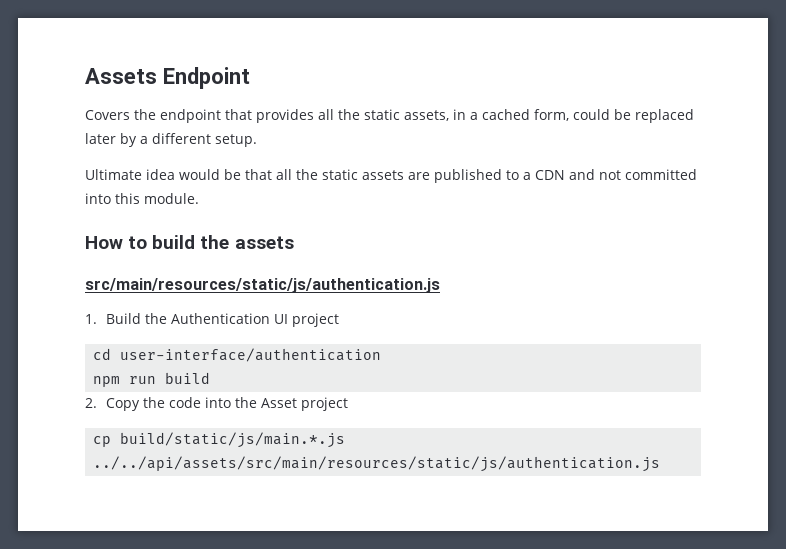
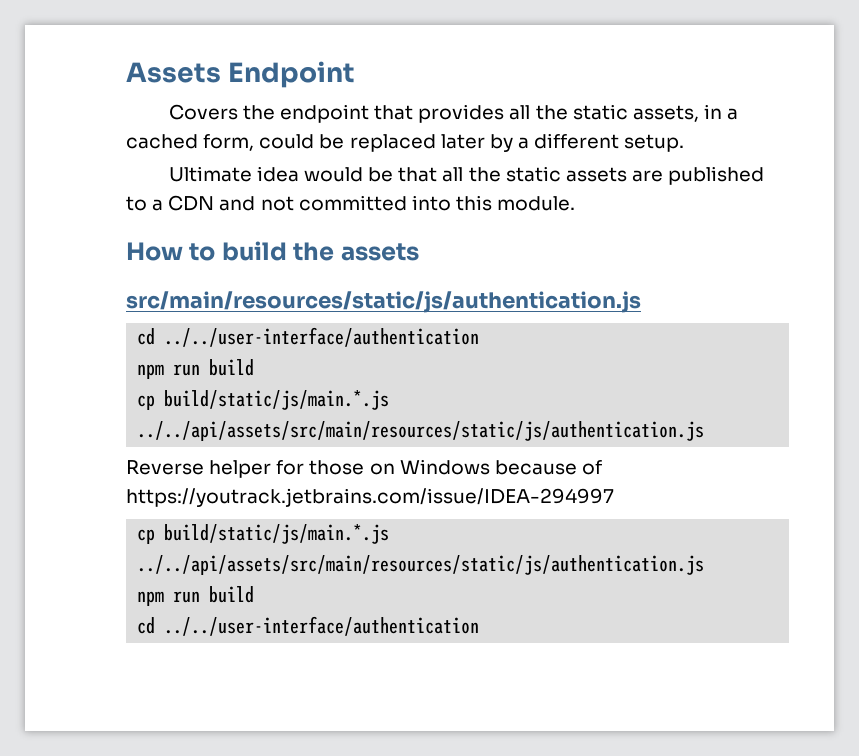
[85,313,340,327] [93,348,382,362] [93,372,211,387] [85,397,349,411] [93,432,346,448] [93,456,661,472] // 1. Build the Authentication UI project // cd user-interface/authentication // npm run build // 2. Copy the code into the Asset project // cp build/static/js/main.*.js ../../api/assets/src/main/resources/static/js/authentication.js -> [137,327,480,347] [137,359,255,379] [137,390,390,410] [137,421,705,441] [126,459,602,478] [126,488,614,507] [137,524,390,544] [137,555,705,575] [137,586,255,606] [137,616,480,636] // cd ../../user-interface/authentication // npm run build // cp build/static/js/main.*.js ../../api/assets/src/main/resources/static/js/authentication.js // Reverse helper for those on Windows because of https://youtrack.jetbrains.com/issue/IDEA-294997 // cp build/static/js/main.*.js ../../api/assets/src/main/resources/static/js/authentication.js // npm run build // cd ../../user-interface/authentication

